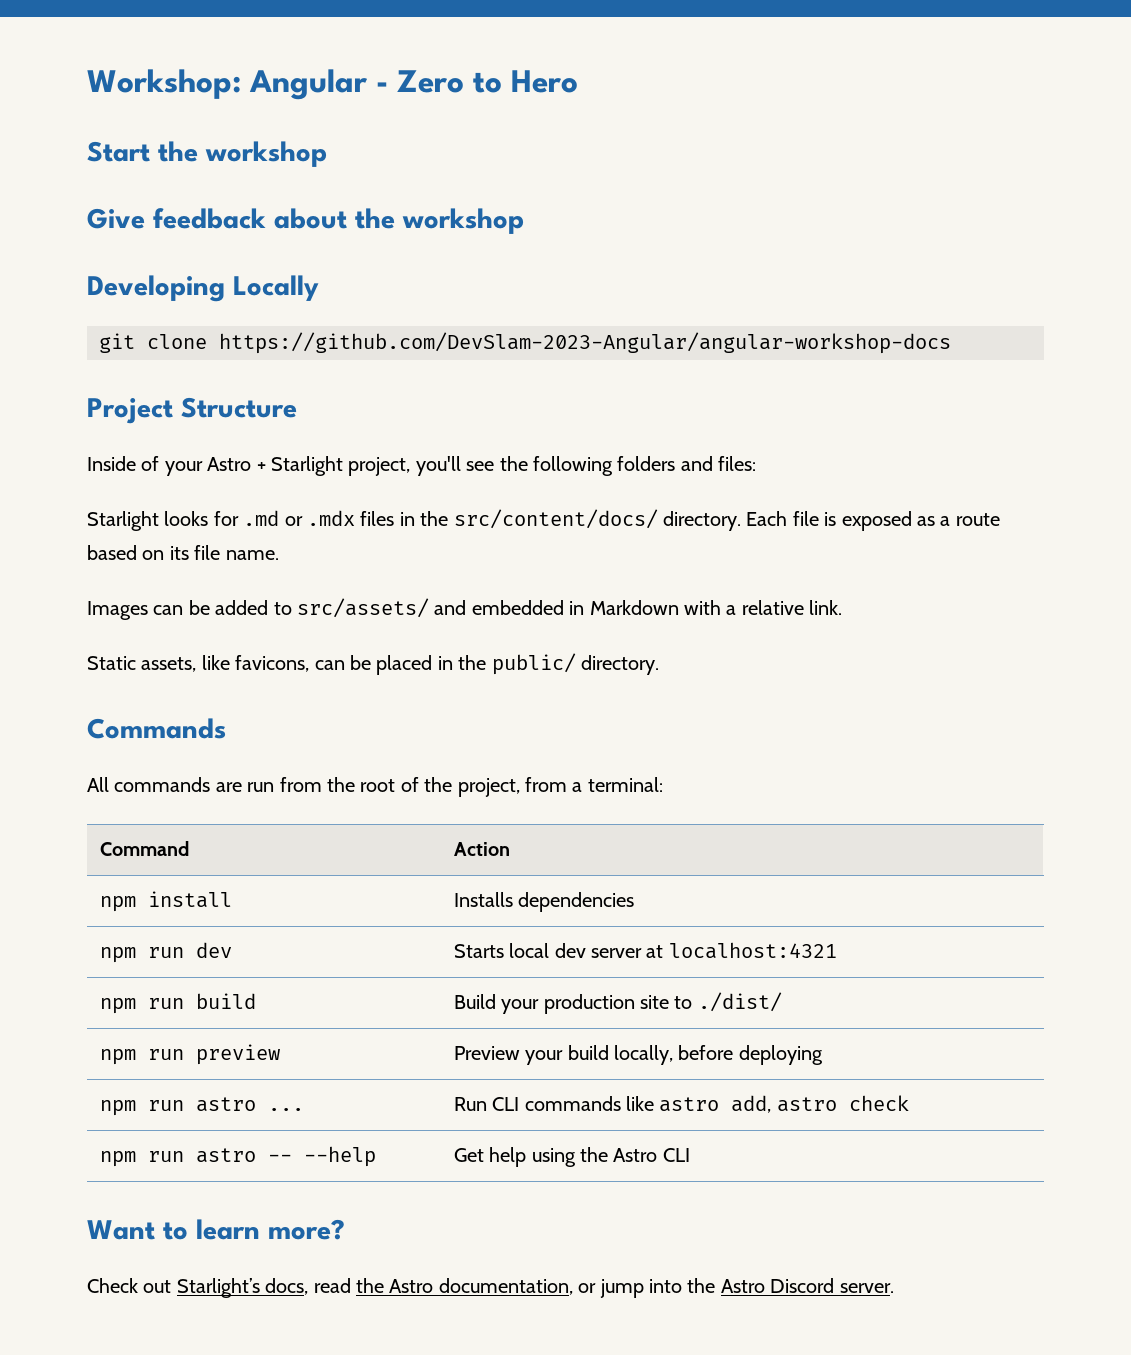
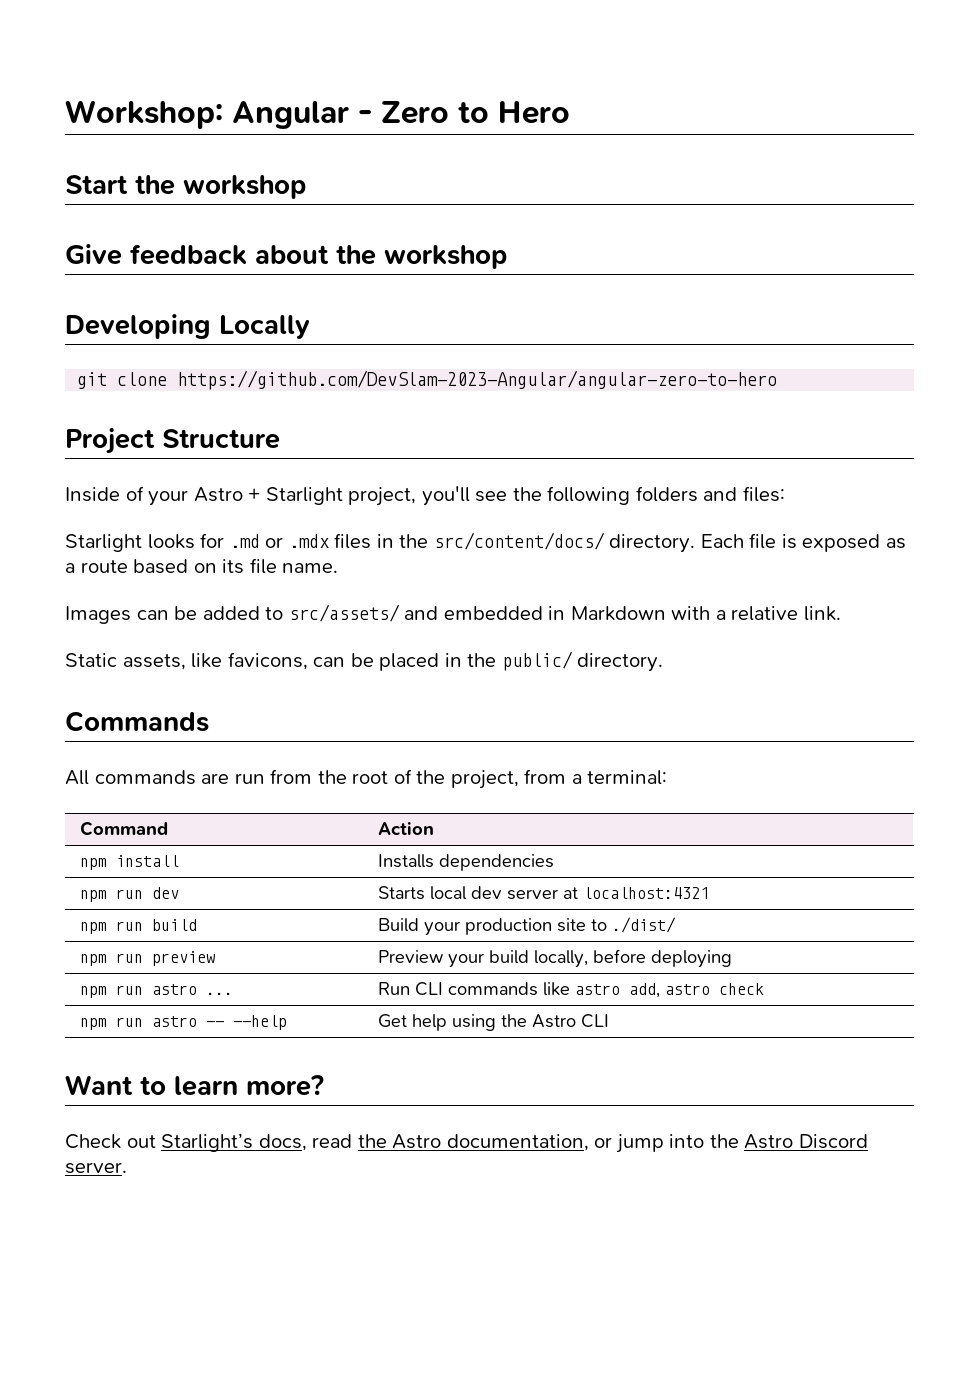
[219,332,951,354] https://github.com/DevSlam-2023-Angular/angular-workshop-docs -> [177,370,778,390] https://github.com/DevSlam-2023-Angular/angular-zero-to-hero

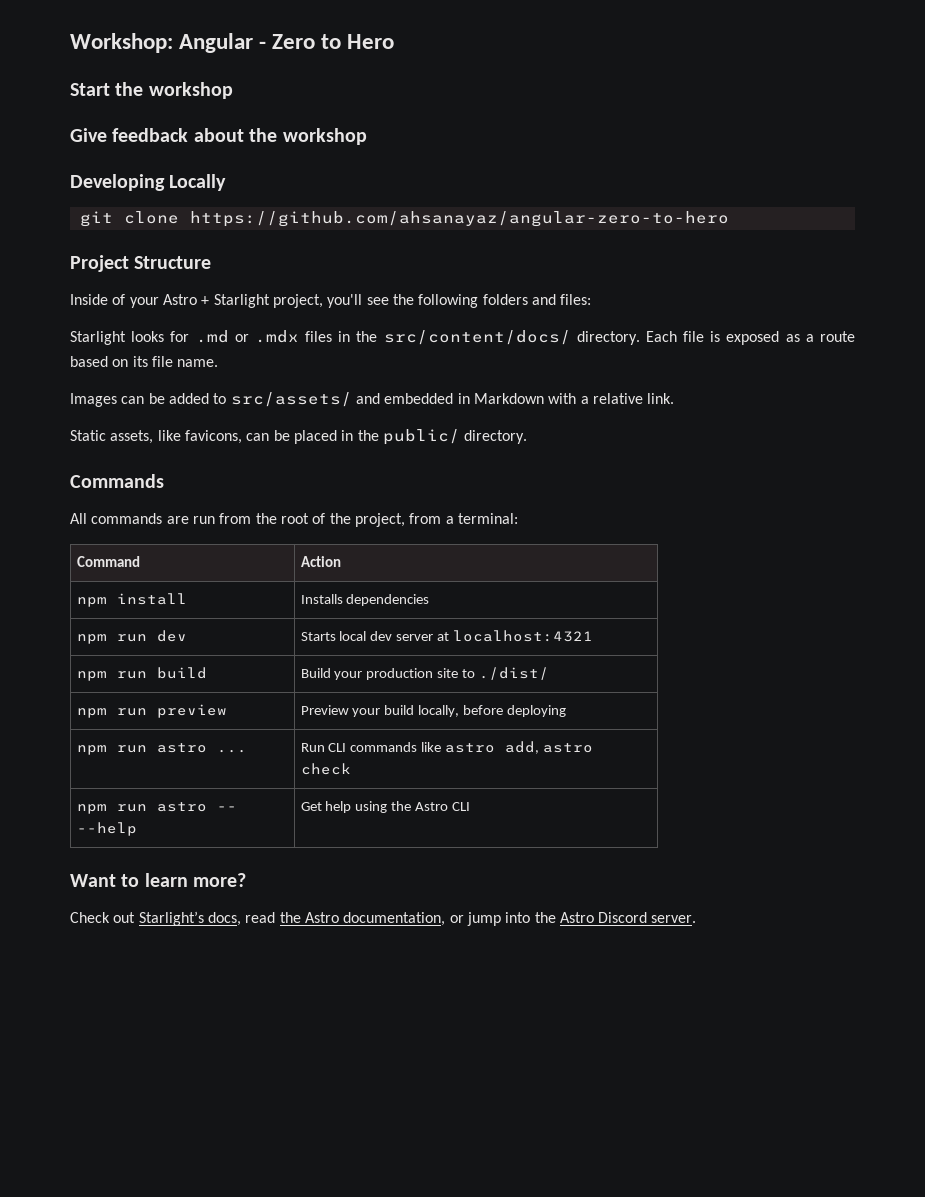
[177,370,778,390] https://github.com/DevSlam-2023-Angular/angular-zero-to-hero -> [189,211,729,227] https://github.com/ahsanayaz/angular-zero-to-hero

